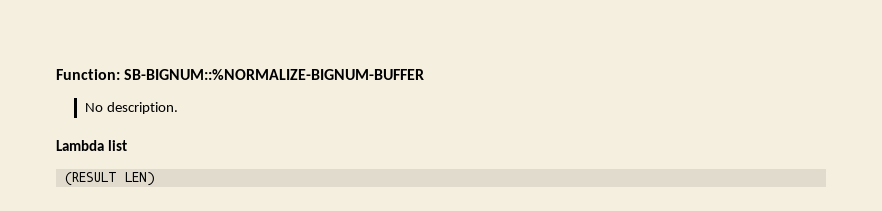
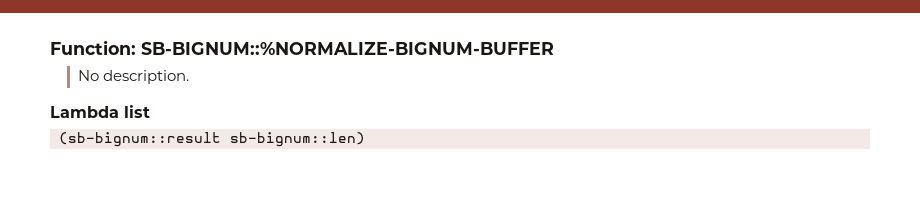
[64,172,155,186] (RESULT LEN) -> [59,132,365,147] (sb-bignum::result sb-bignum::len)

